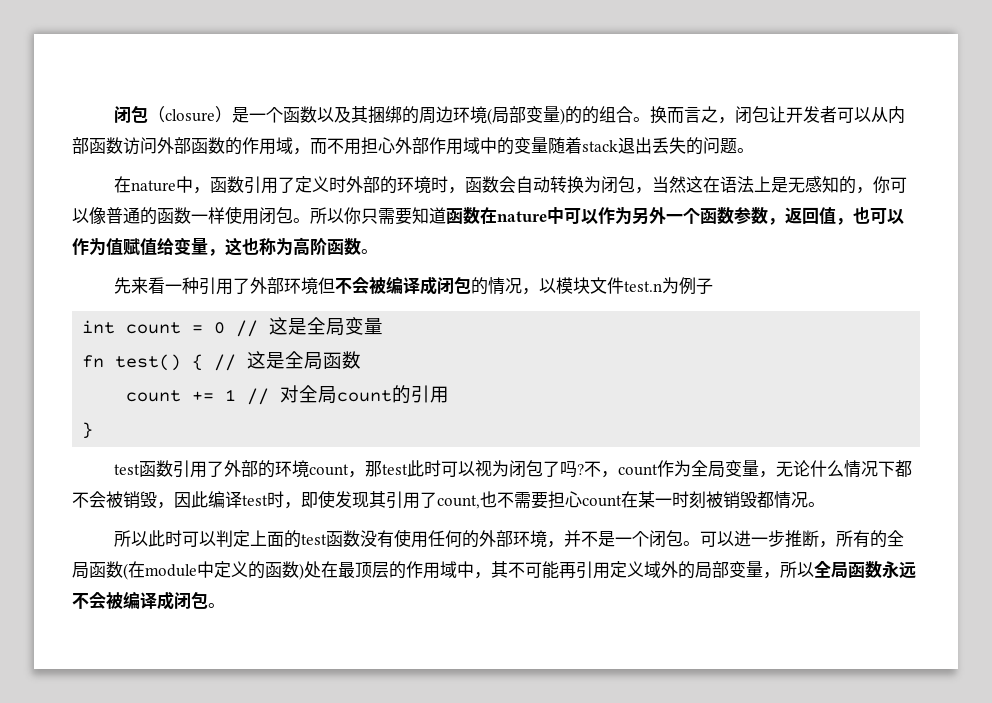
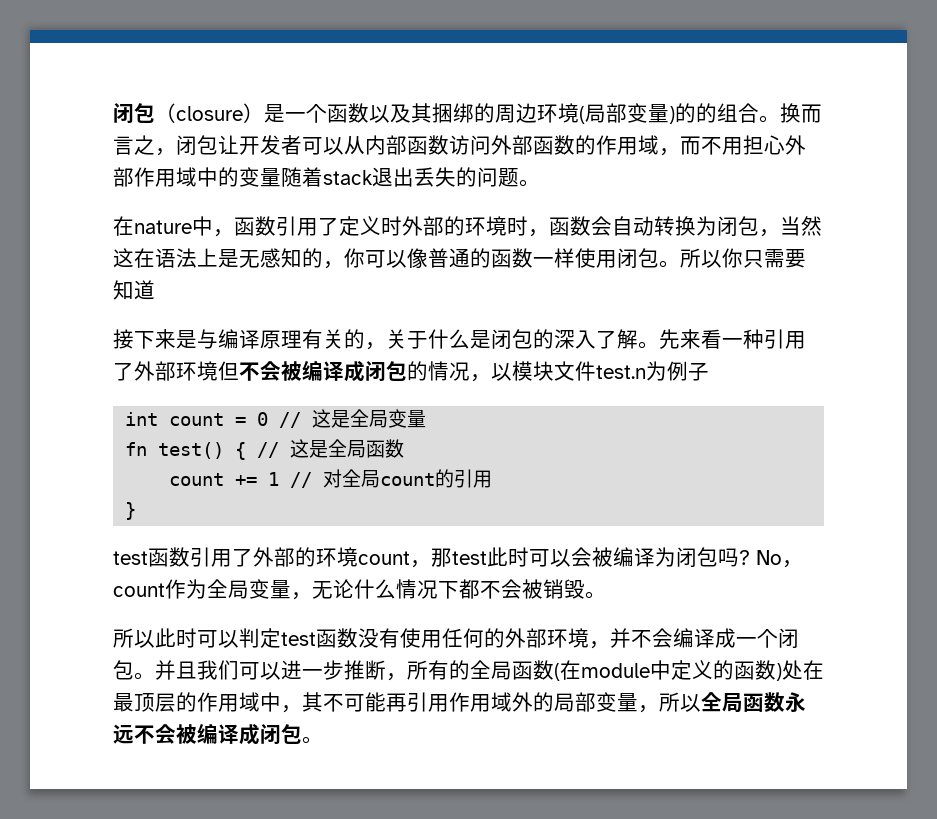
[446,207,904,225] [72,237,378,256] 函数在nature中可以作为另外一个函数参数，返回值，也可以作为值赋值给变量，这也称为高阶函数。 // -> [113,329,659,350] // 接下来是与编译原理有关的，关于什么是闭包的深入了解。
[475,460,602,478] 视为闭包了吗?不 -> [571,547,782,568] 会被编译为闭包吗? No
[157,490,808,509] ，因此编译test时，即使发现其引用了count,也不需要担心count在某一时刻被销毁都情况 -> (585, 589) none
[250,530,302,548] 上面的 -> (281, 638) none
[598,531,616,547] 是 -> [652,628,736,648] 会编译成
(701, 543) none -> [155,660,239,680] 并且我们
[610,561,644,578] 定义 -> [449,692,491,712] 作用

